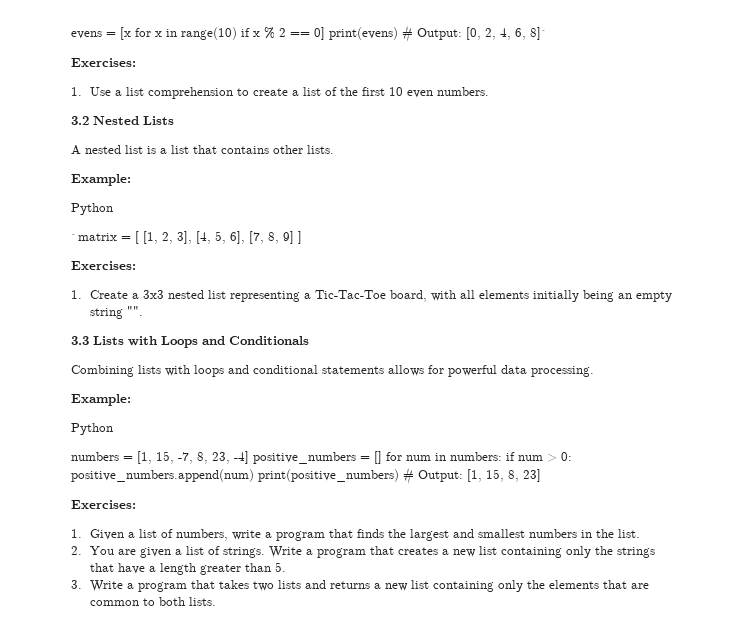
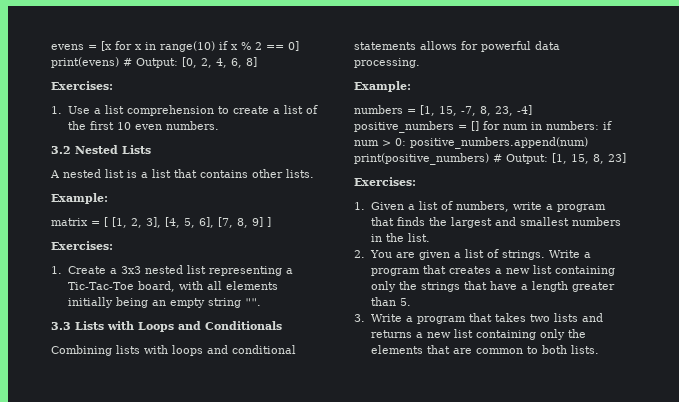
[530,27,548,40] 8]` -> [246,57,257,67] 8]
[71,203,113,215] [71,233,117,241] Python // `matrix -> [51,218,88,226] matrix
[71,423,113,435] // Python -> (411, 86) none

